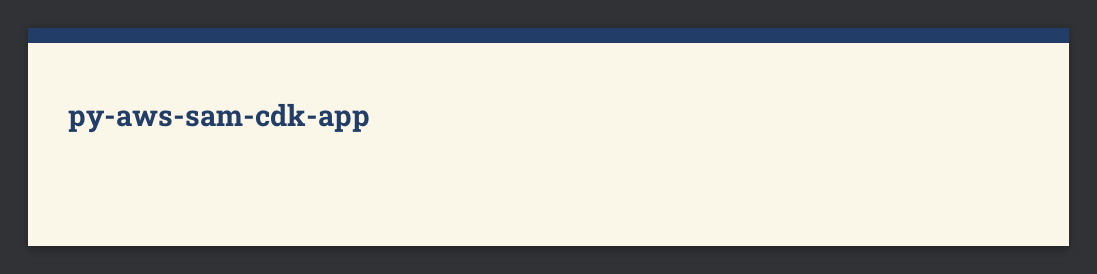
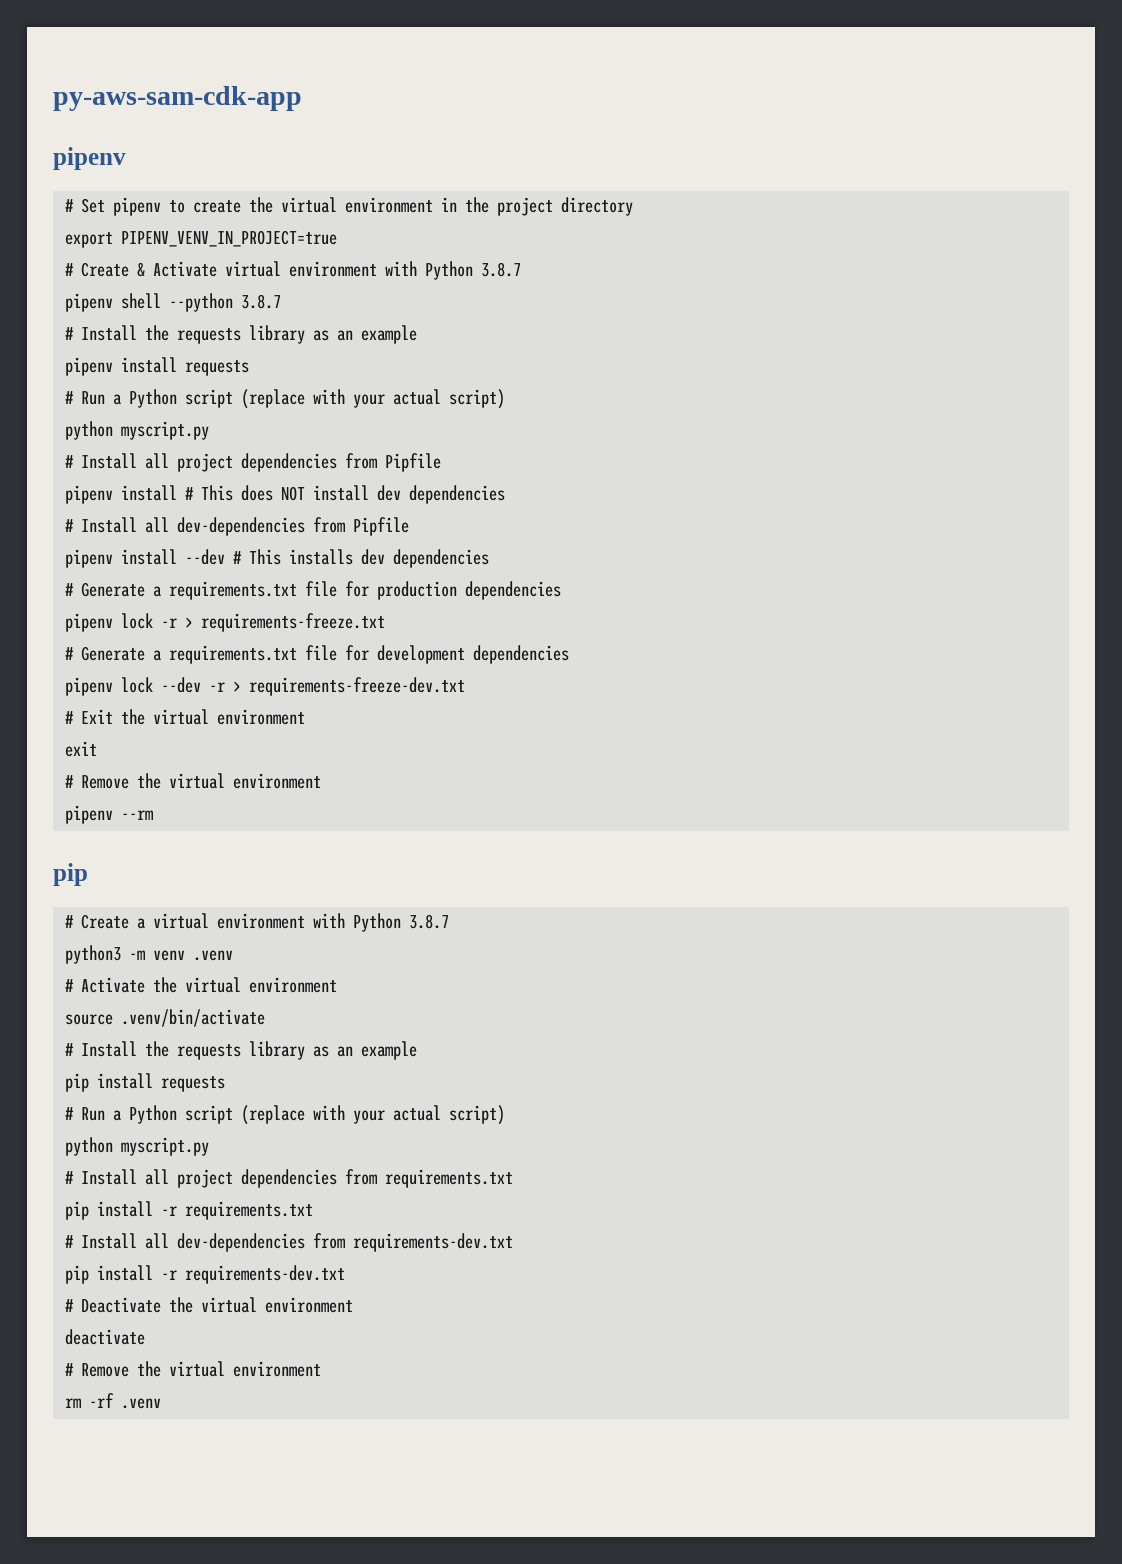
(370, 118) none -> [53,147,126,170] [65,197,633,216] [65,230,337,248] [65,261,521,280] [65,293,281,312] [65,325,417,344] [65,357,249,376] [65,389,505,409] [65,421,209,440] [65,453,441,472] [65,485,505,504] [65,517,409,536] [65,549,489,568] [65,581,561,600] [65,613,385,632] [65,645,569,664] [65,677,465,696] [65,709,305,725] [65,741,97,757] [65,773,321,789] [65,805,153,824] [53,863,88,886] [65,913,449,932] [65,945,233,964] [65,977,337,993] [65,1009,265,1027] [65,1041,417,1060] [65,1073,225,1092] [65,1105,505,1125] [65,1137,209,1156] [65,1169,513,1188] [65,1201,313,1220] [65,1233,513,1252] [65,1265,345,1284] [65,1297,353,1313] [65,1329,145,1345] [65,1361,321,1377] [65,1393,161,1409] // pipenv // # Set pipenv to create the virtual environment in the project directory // export PIPENV_VENV_IN_PROJECT=true // # Create & Activate virtual environment with Python 3.8.7 // pipenv shell --python 3.8.7 // # Install the requests library as an example // pipenv install requests // # Run a Python script (replace with your actual script) // python myscript.py // # Install all project dependencies from Pipfile // pipenv install # This does NOT install dev dependencies // # Install all dev-dependencies from Pipfile // pipenv install --dev # This installs dev dependencies // # Generate a requirements.txt file for production dependencies // pipenv lock -r > requirements-freeze.txt // # Generate a requirements.txt file for development dependencies // pipenv lock --dev -r > requirements-freeze-dev.txt // # Exit the virtual environment // exit // # Remove the virtual environment // pipenv --rm // pip // # Create a virtual environment with Python 3.8.7 // python3 -m venv .venv // # Activate the virtual environment // source .venv/bin/activate // # Install the requests library as an example // pip install requests // # Run a Python script (replace with your actual script) // python myscript.py // # Install all project dependencies from requirements.txt // pip install -r requirements.txt // # Install all dev-dependencies from requirements-dev.txt // pip install -r requirements-dev.txt // # Deactivate the virtual environment // deactivate // # Remove the virtual environment // rm -rf .venv

